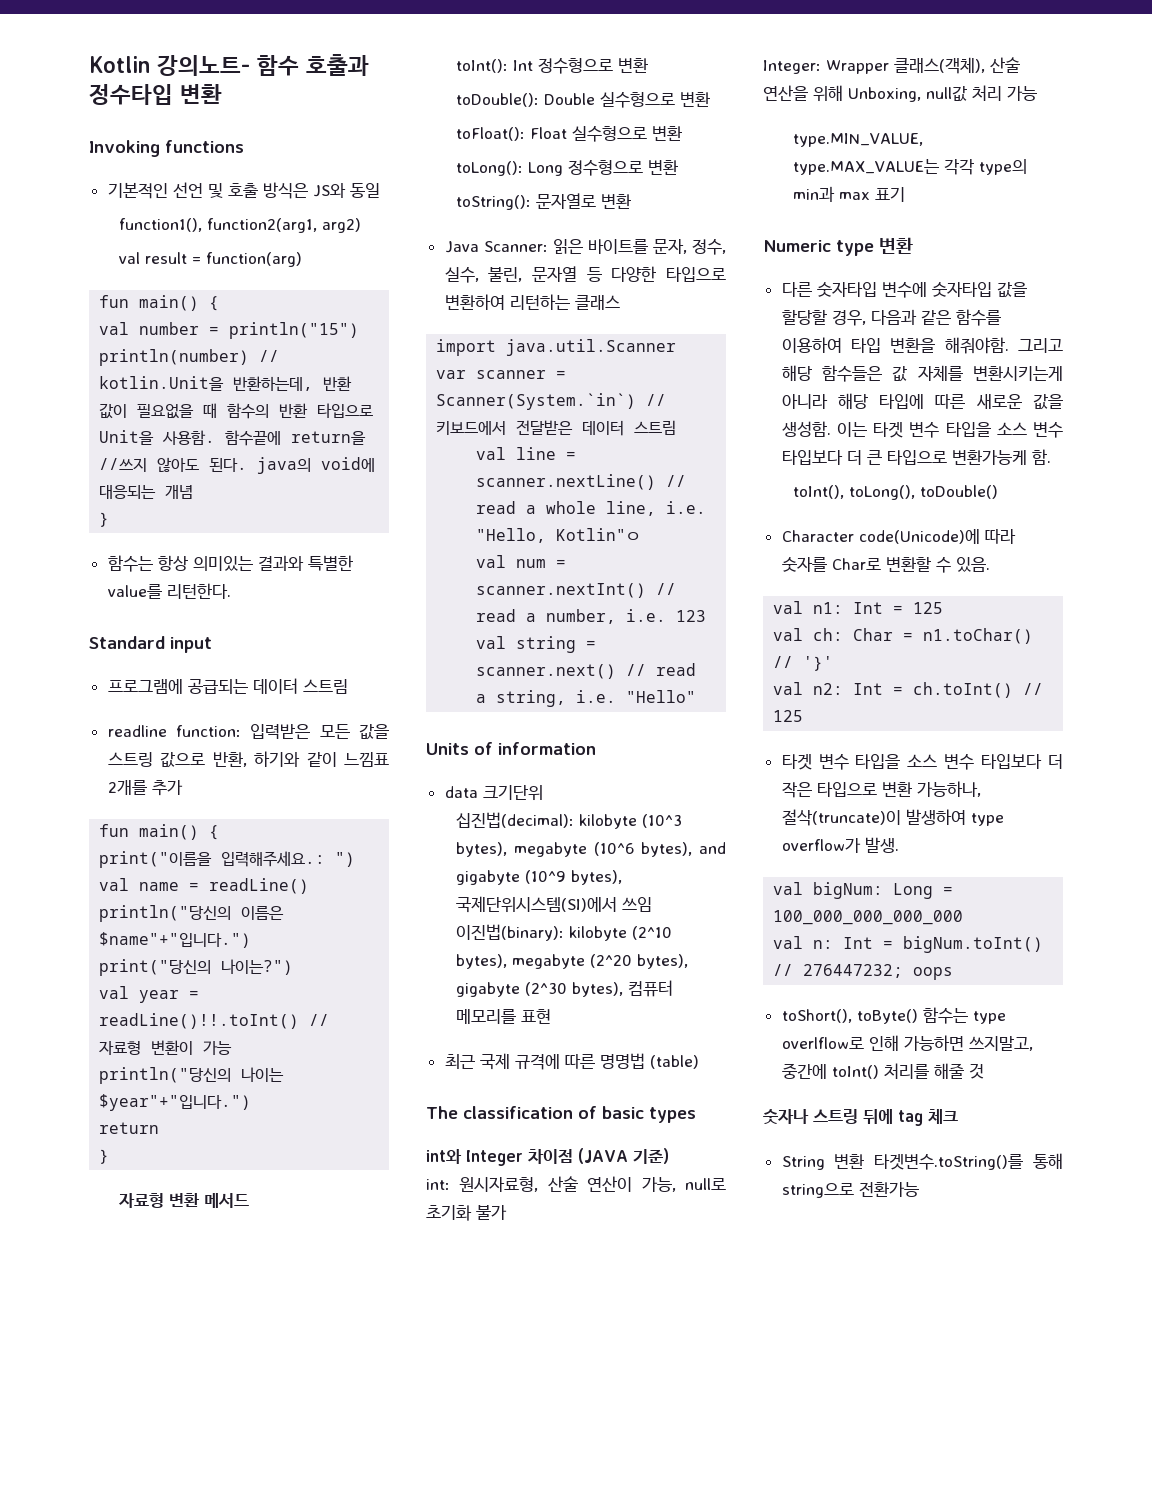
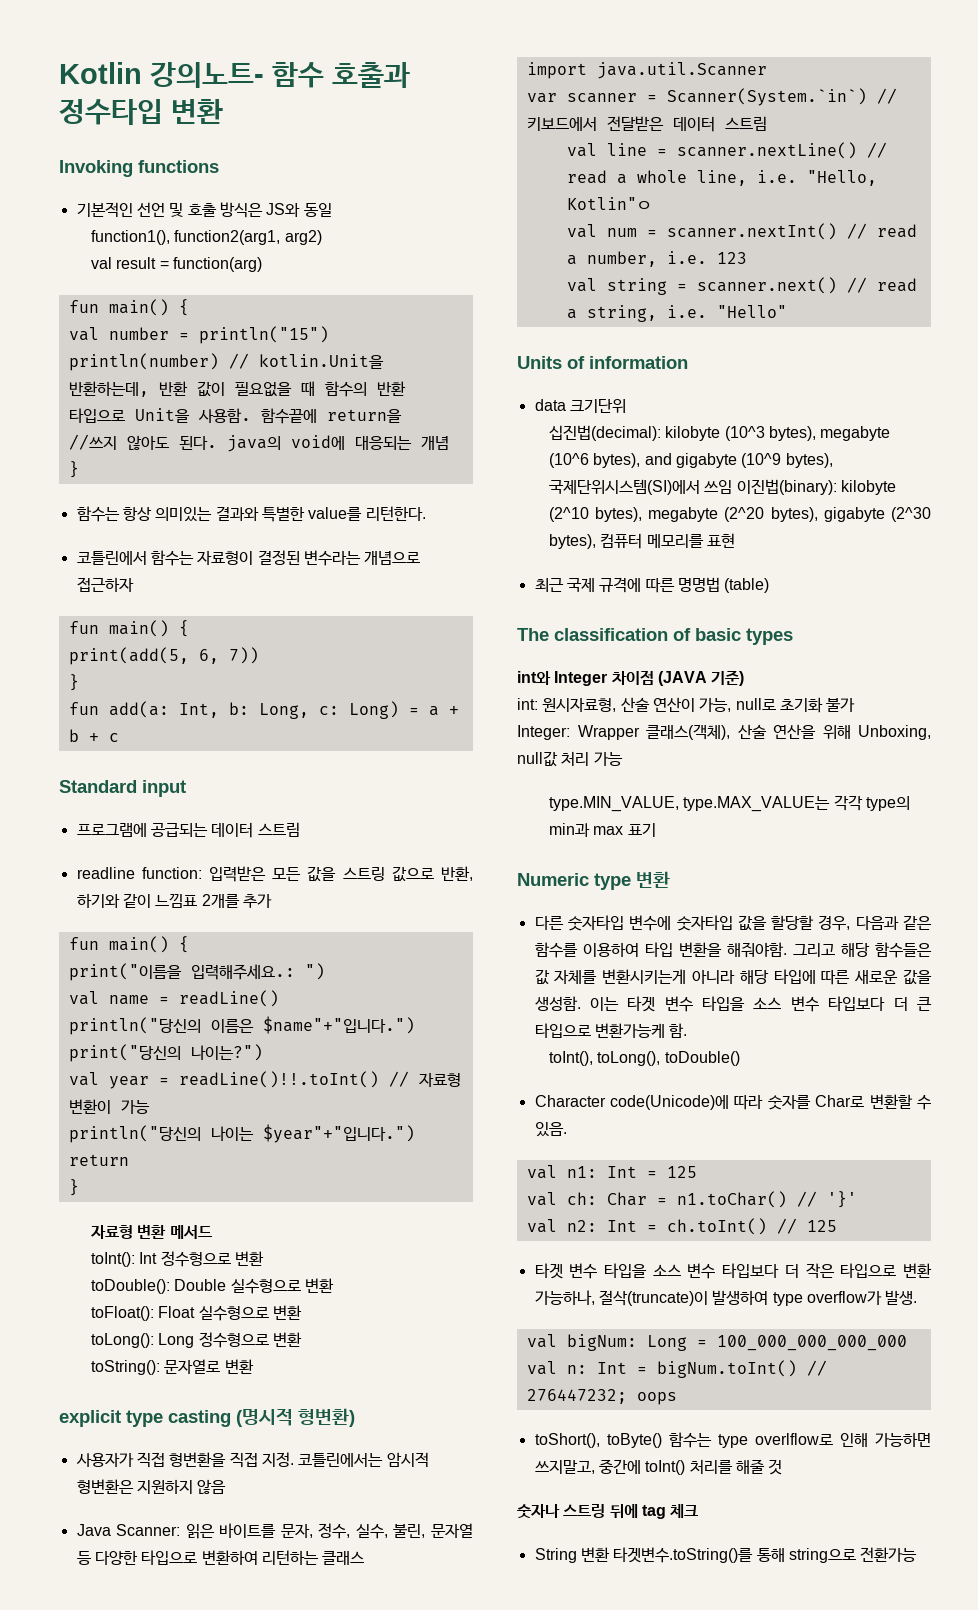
(231, 591) none -> [76,550,421,566] [76,577,134,592] [68,620,189,637] [68,647,259,665] [68,674,79,691] [68,701,459,719] [68,729,119,742] // 코틀린에서 함수는 자료형이 결정된 변수라는 개념으로 접근하자 // fun main() { // print(add(5, 6, 7)) // } // fun add(a: Int, b: Long, c: Long) = a + b + c
(631, 201) none -> [59,1408,355,1427] [75,1452,429,1468] [76,1479,227,1494] // explicit type casting (명시적 형변환) // 사용자가 직접 형변환을 직접 지정. 코틀린에서는 암시적 형변환은 지원하지 않음

